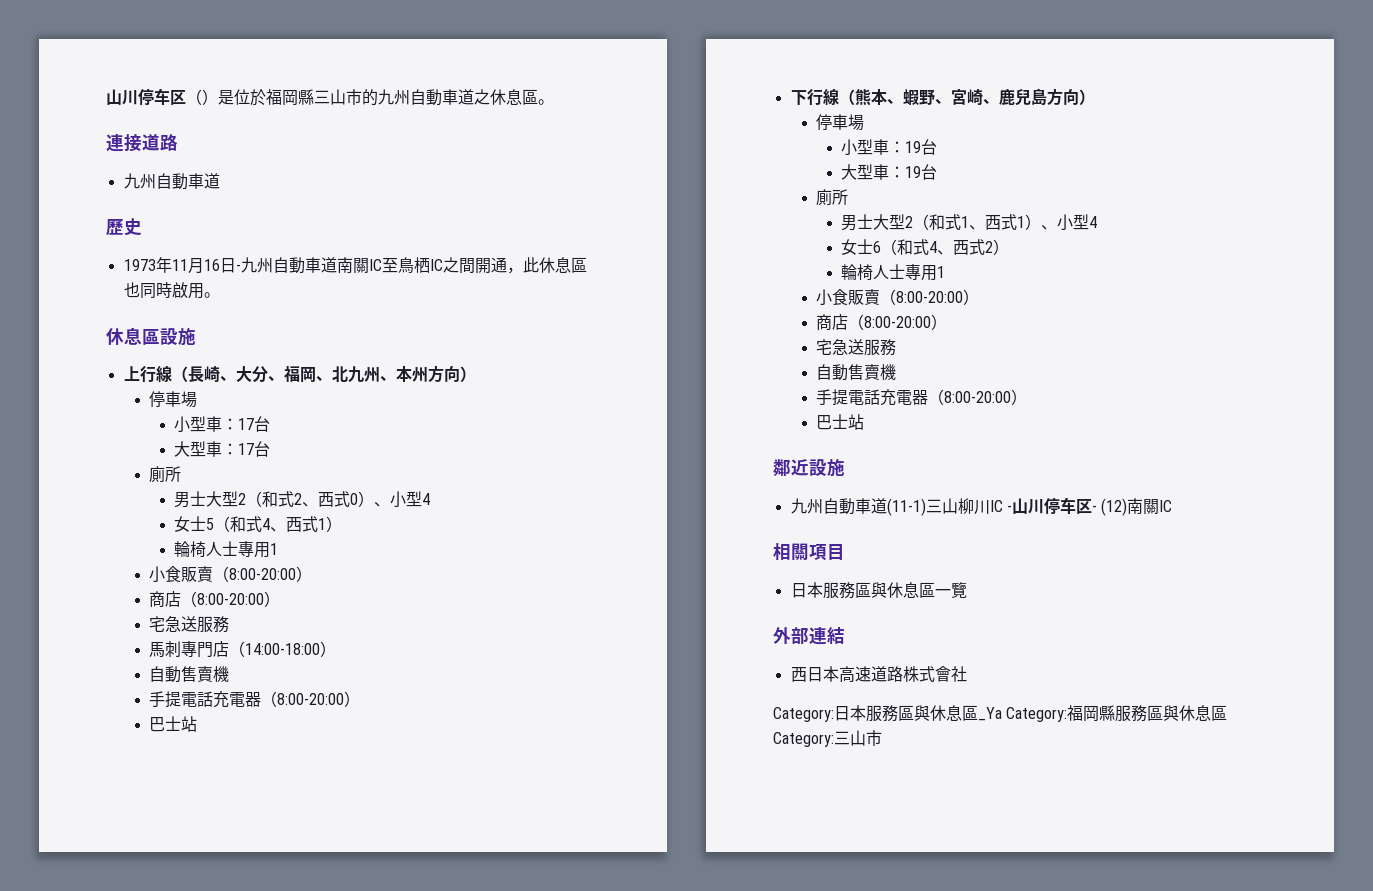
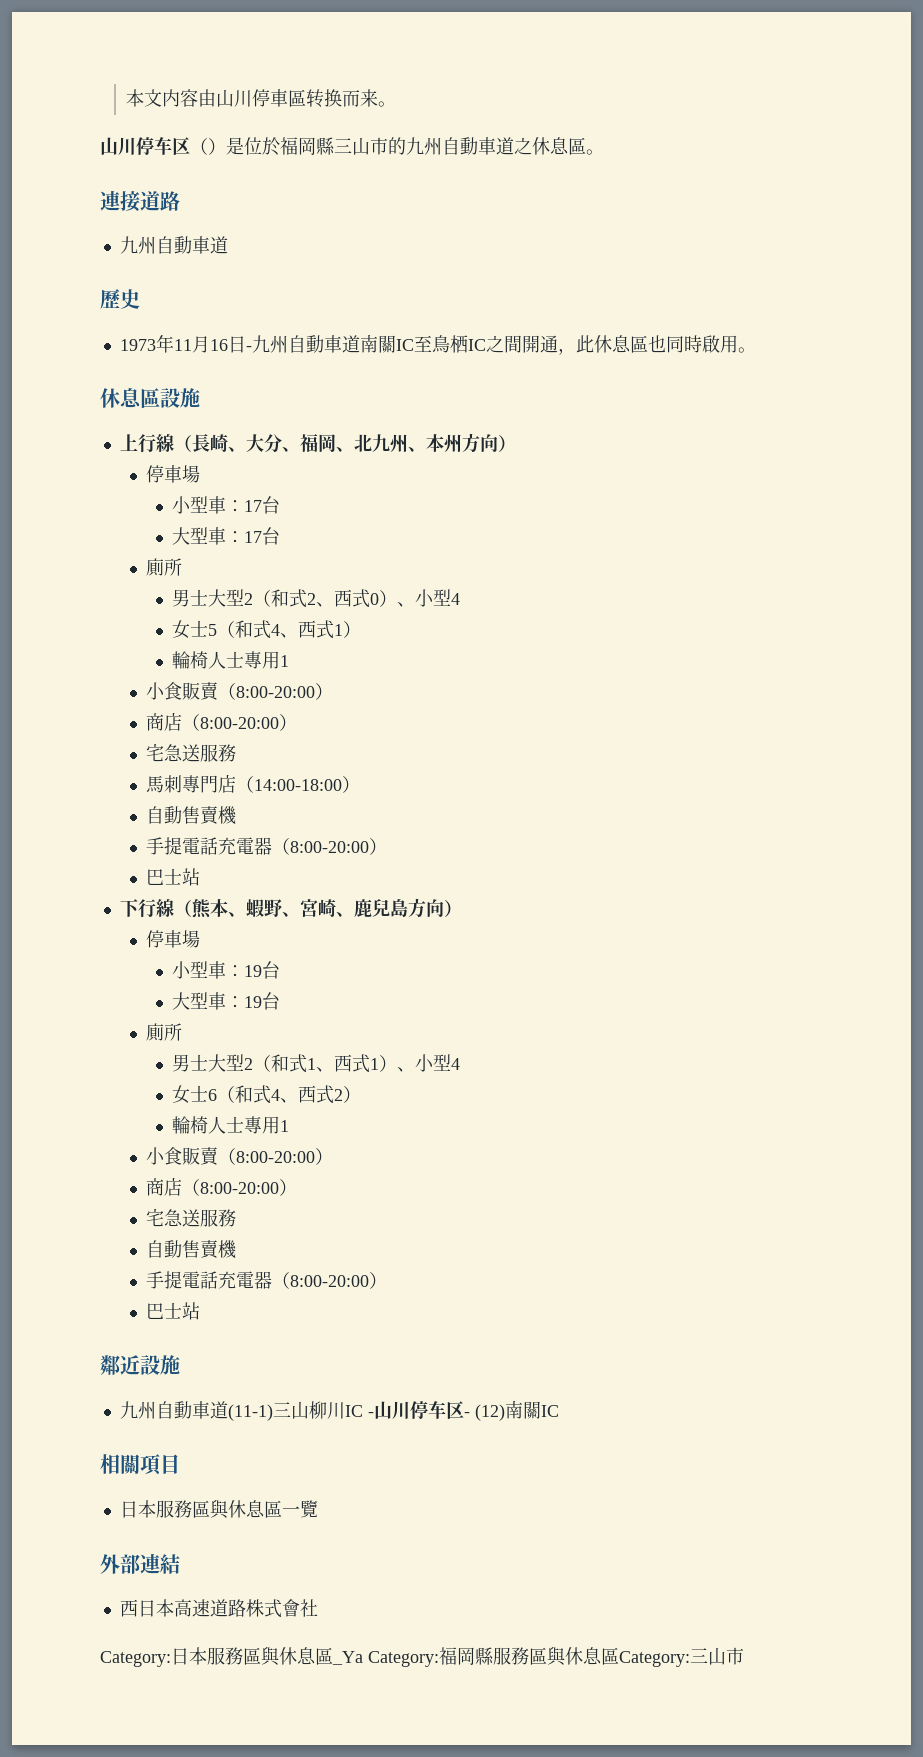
(106, 97) none -> [126,89,397,108] 本文内容由山川停車區转换而来。 //

